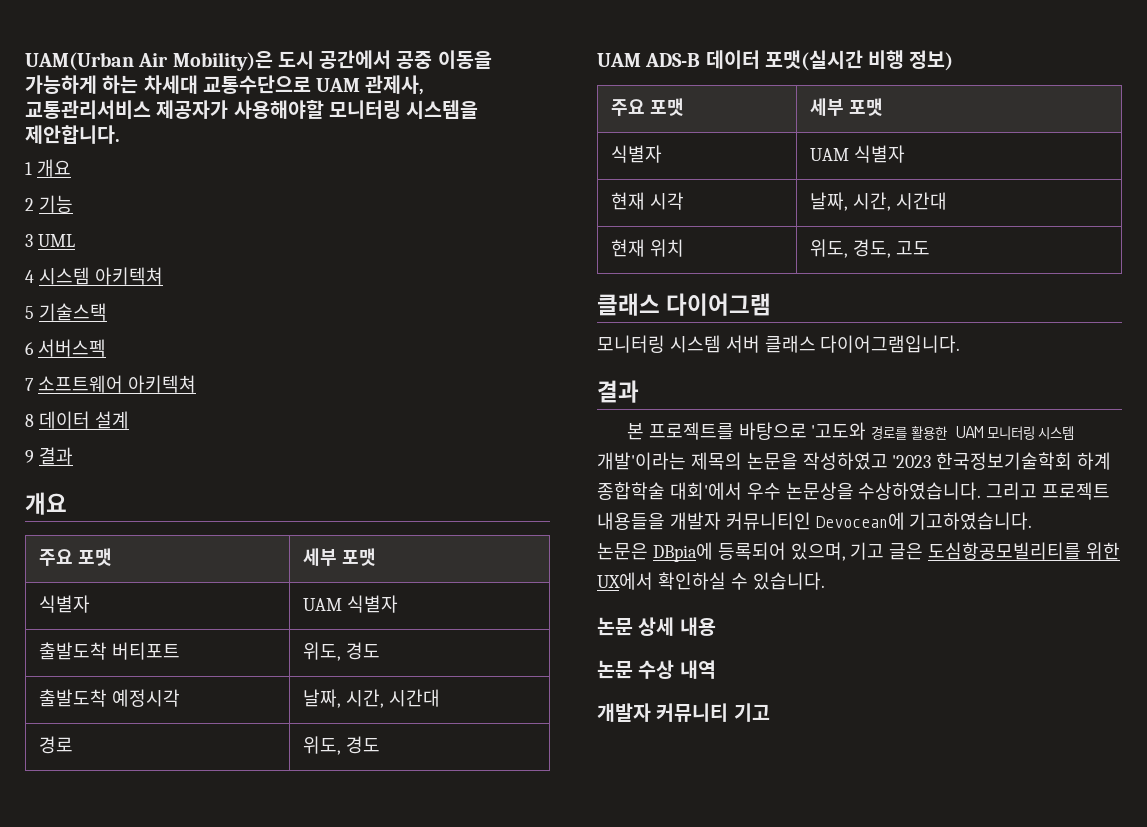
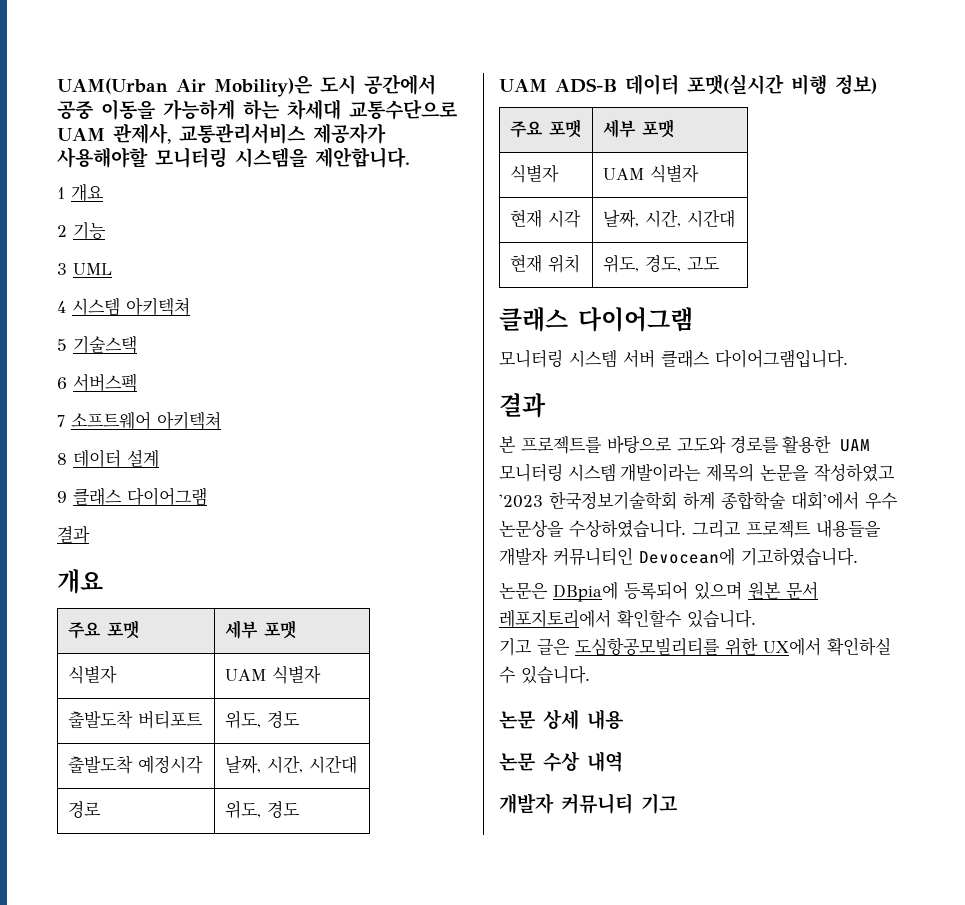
(34, 456) none -> [73,487,207,506] 클래스 다이어그램 //
[811,422,867,440] '고도와 -> [677,435,726,454] 고도와
[597,452,686,470] 개발'이라는 -> [620,463,702,482] 개발이라는
[790,542,846,561] 있으며, -> [694,581,818,600] [499,609,756,628] 있으며 원본 문서 레포지토리에서 확인할수 있습니다. //

